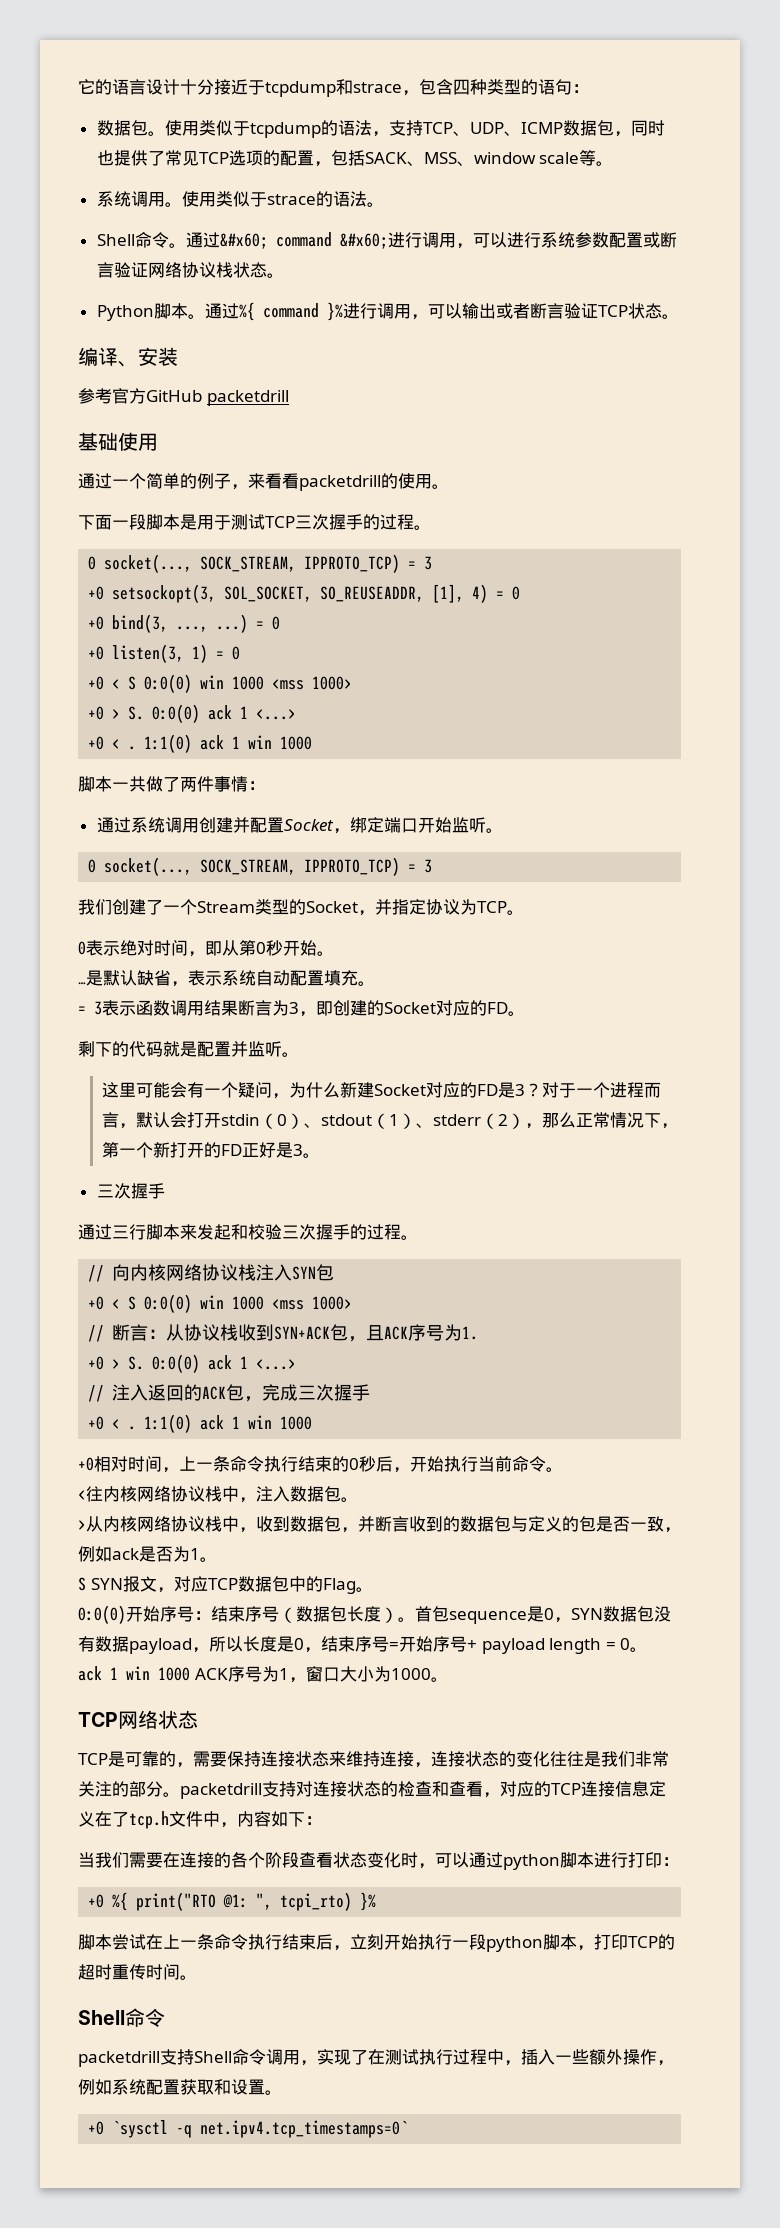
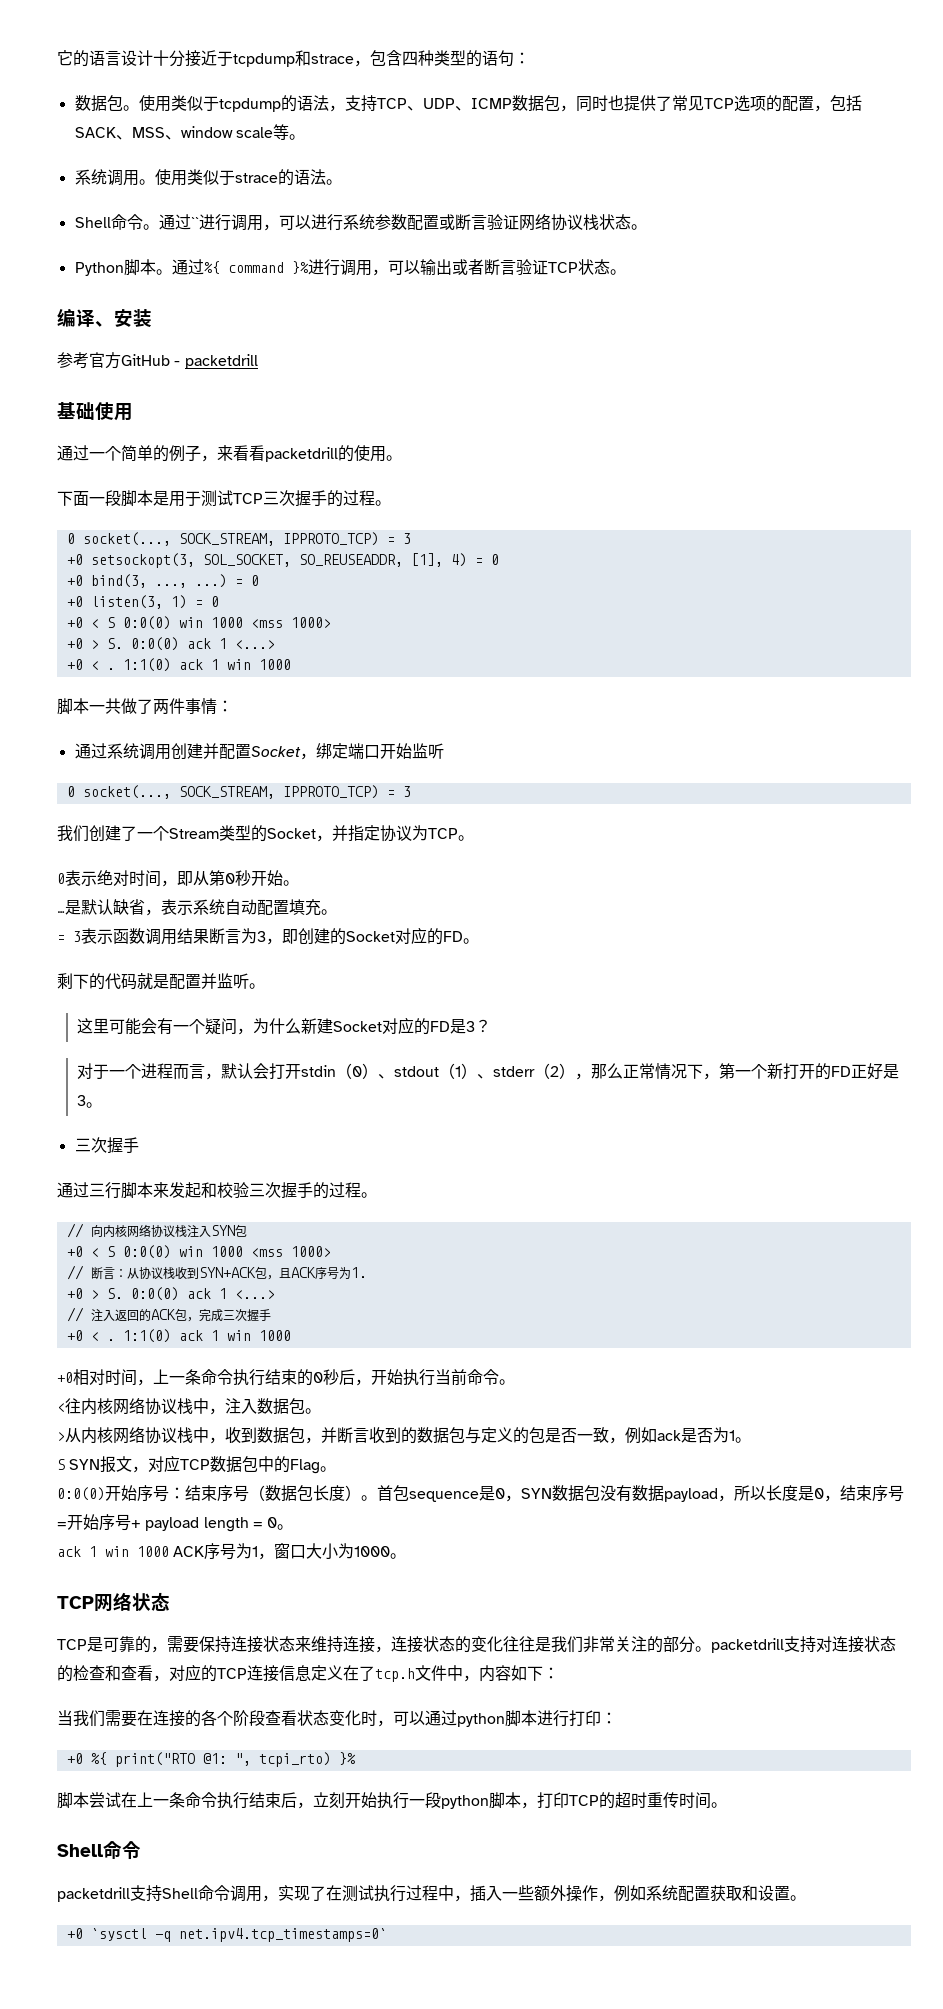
[219,232,388,249] &#x60; command &#x60; -> [190,217,199,228] ``
(202, 396) none -> [174,361,181,366] -
[485,828,503,833] 。 -> (444, 751) none
(543, 1090) none -> (491, 1026) //

